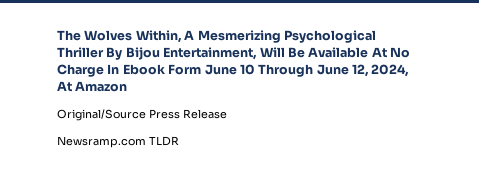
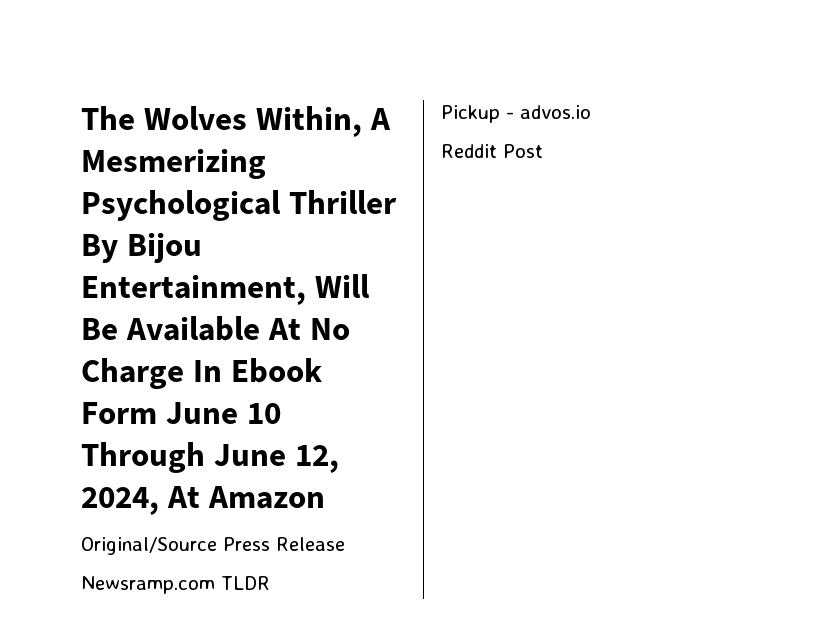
(179, 141) none -> [441,105,591,123] [441,144,543,158] // Pickup - advos.io // Reddit Post

